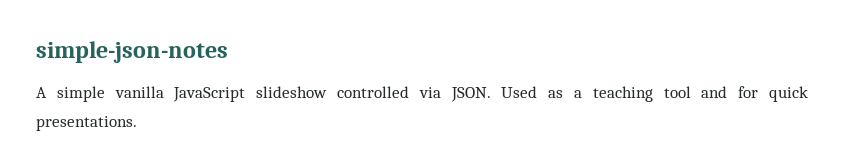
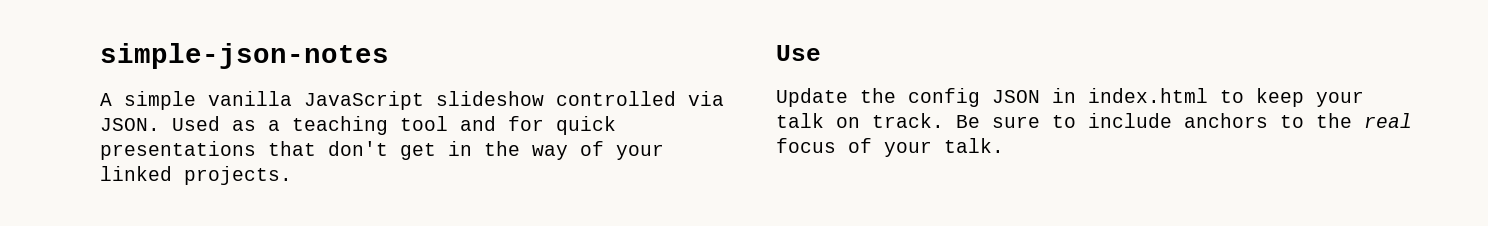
[36,116,137,131] presentations. -> [100,141,664,160] [100,166,292,185] [776,45,821,61] [776,88,1364,107] [776,113,1412,128] [776,138,1004,157] presentations that don't get in the way of your linked projects. // Use // Update the config JSON in index.html to keep your talk on track. Be sure to include anchors to the real focus of your talk.

